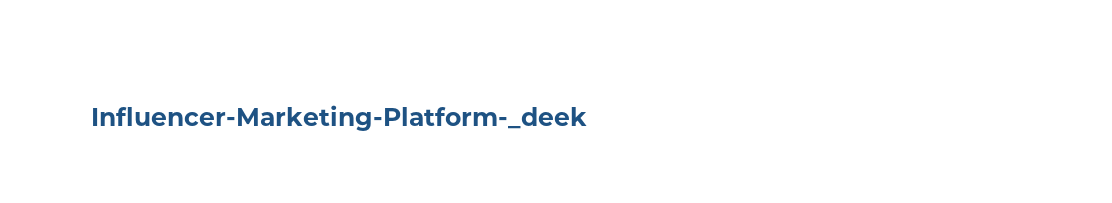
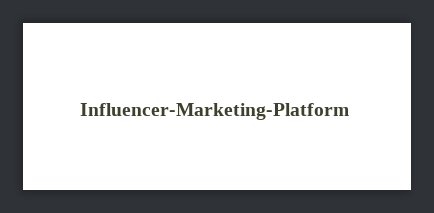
[91,105,587,131] Influencer-Marketing-Platform-_deek -> [80,103,349,120] Influencer-Marketing-Platform

